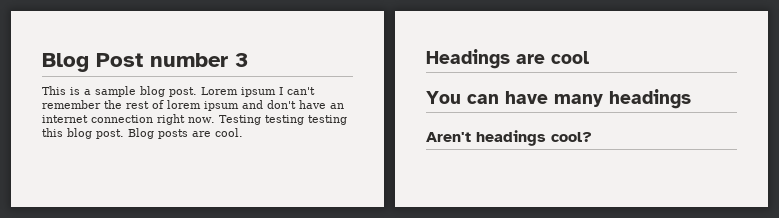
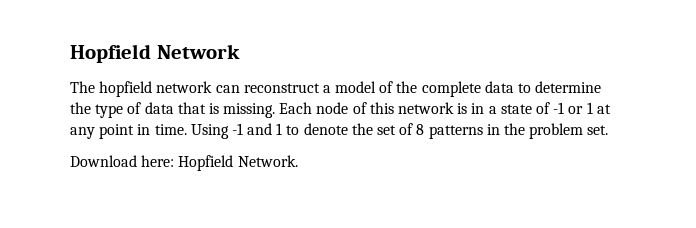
[42,53,248,72] [42,86,315,97] [42,100,344,111] [42,114,347,125] [42,128,243,139] [426,49,589,69] [426,89,691,109] [426,130,592,146] Blog Post number 3 // This is a sample blog post. Lorem ipsum I can't remember the rest of lorem ipsum and don't have an internet connection right now. Testing testing testing this blog post. Blog posts are cool. // Headings are cool // You can have many headings // Aren't headings cool? -> [70,44,240,63] [70,81,602,97] [70,102,611,118] [70,123,609,139] [70,155,298,171] Hopfield Network // The hopfield network can reconstruct a model of the complete data to determine the type of data that is missing. Each node of this network is in a state of -1 or 1 at any point in time. Using -1 and 1 to denote the set of 8 patterns in the problem set. // Download here: Hopfield Network.

